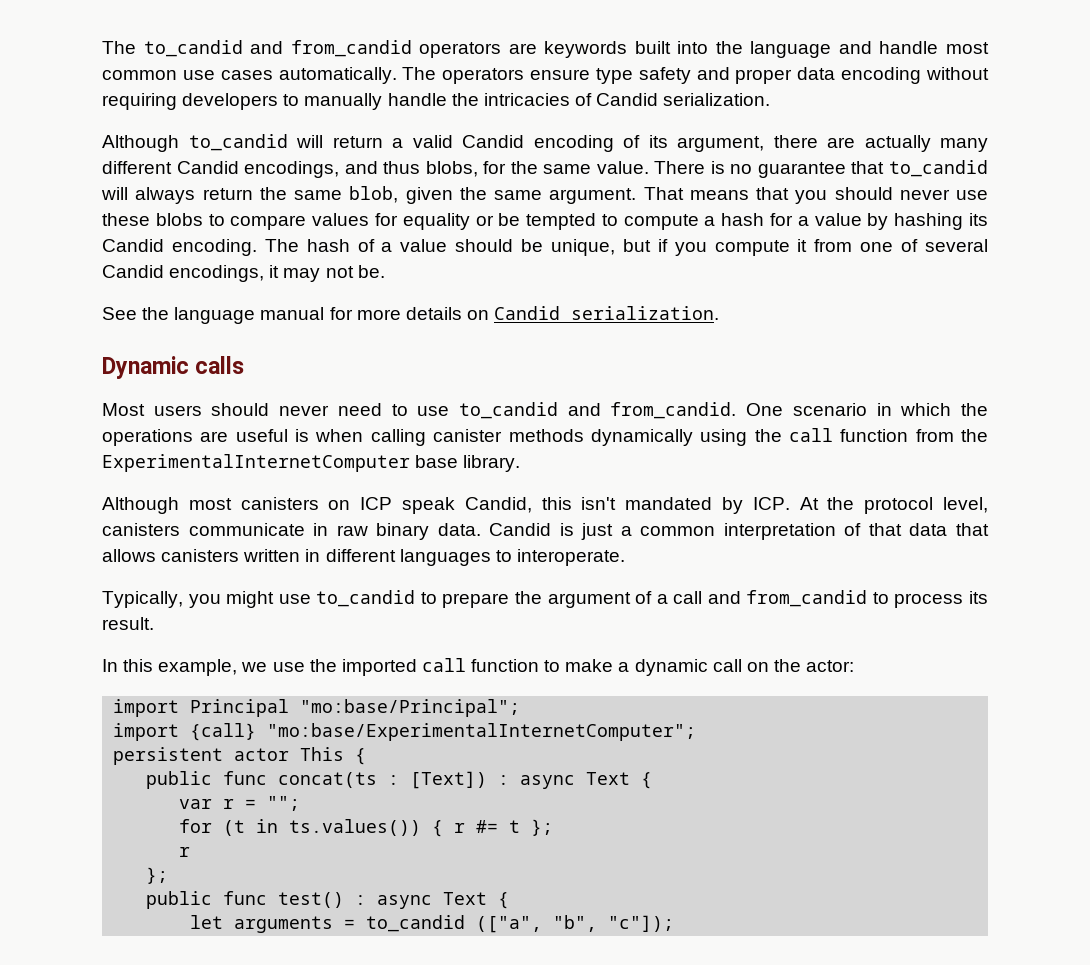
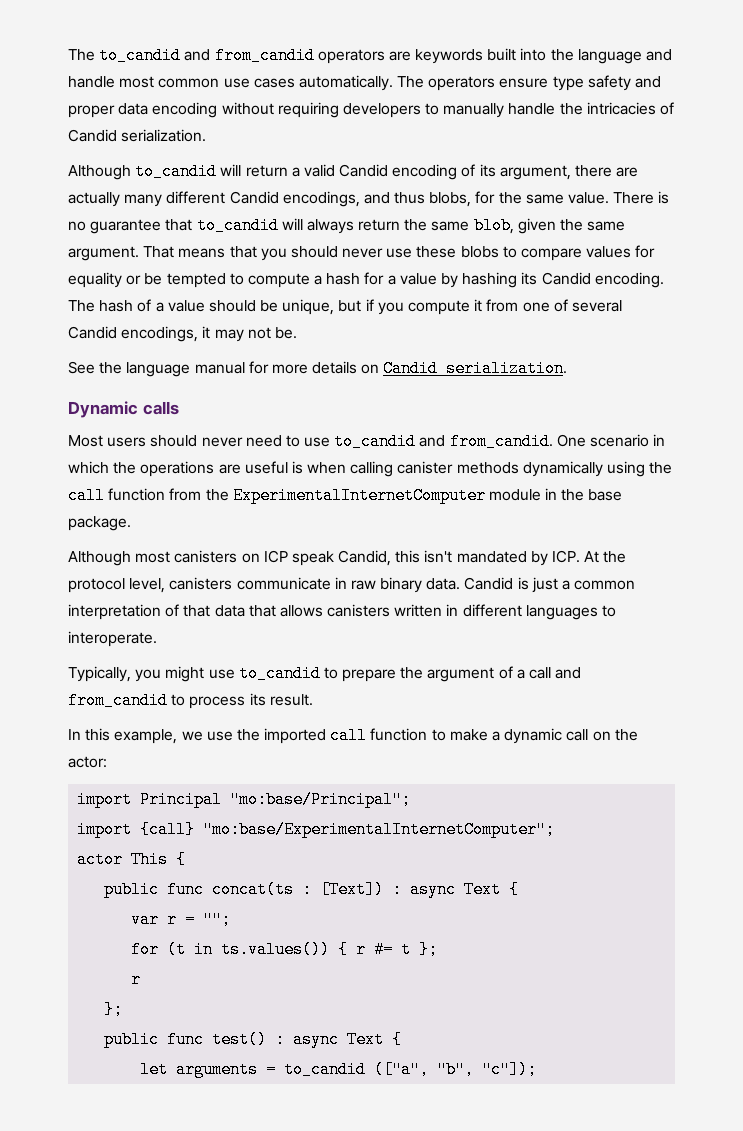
[415,455,521,472] base library. -> [488,488,623,501] [68,516,131,531] module in the base package.
[113,747,224,765] persistent -> (556, 829) none

